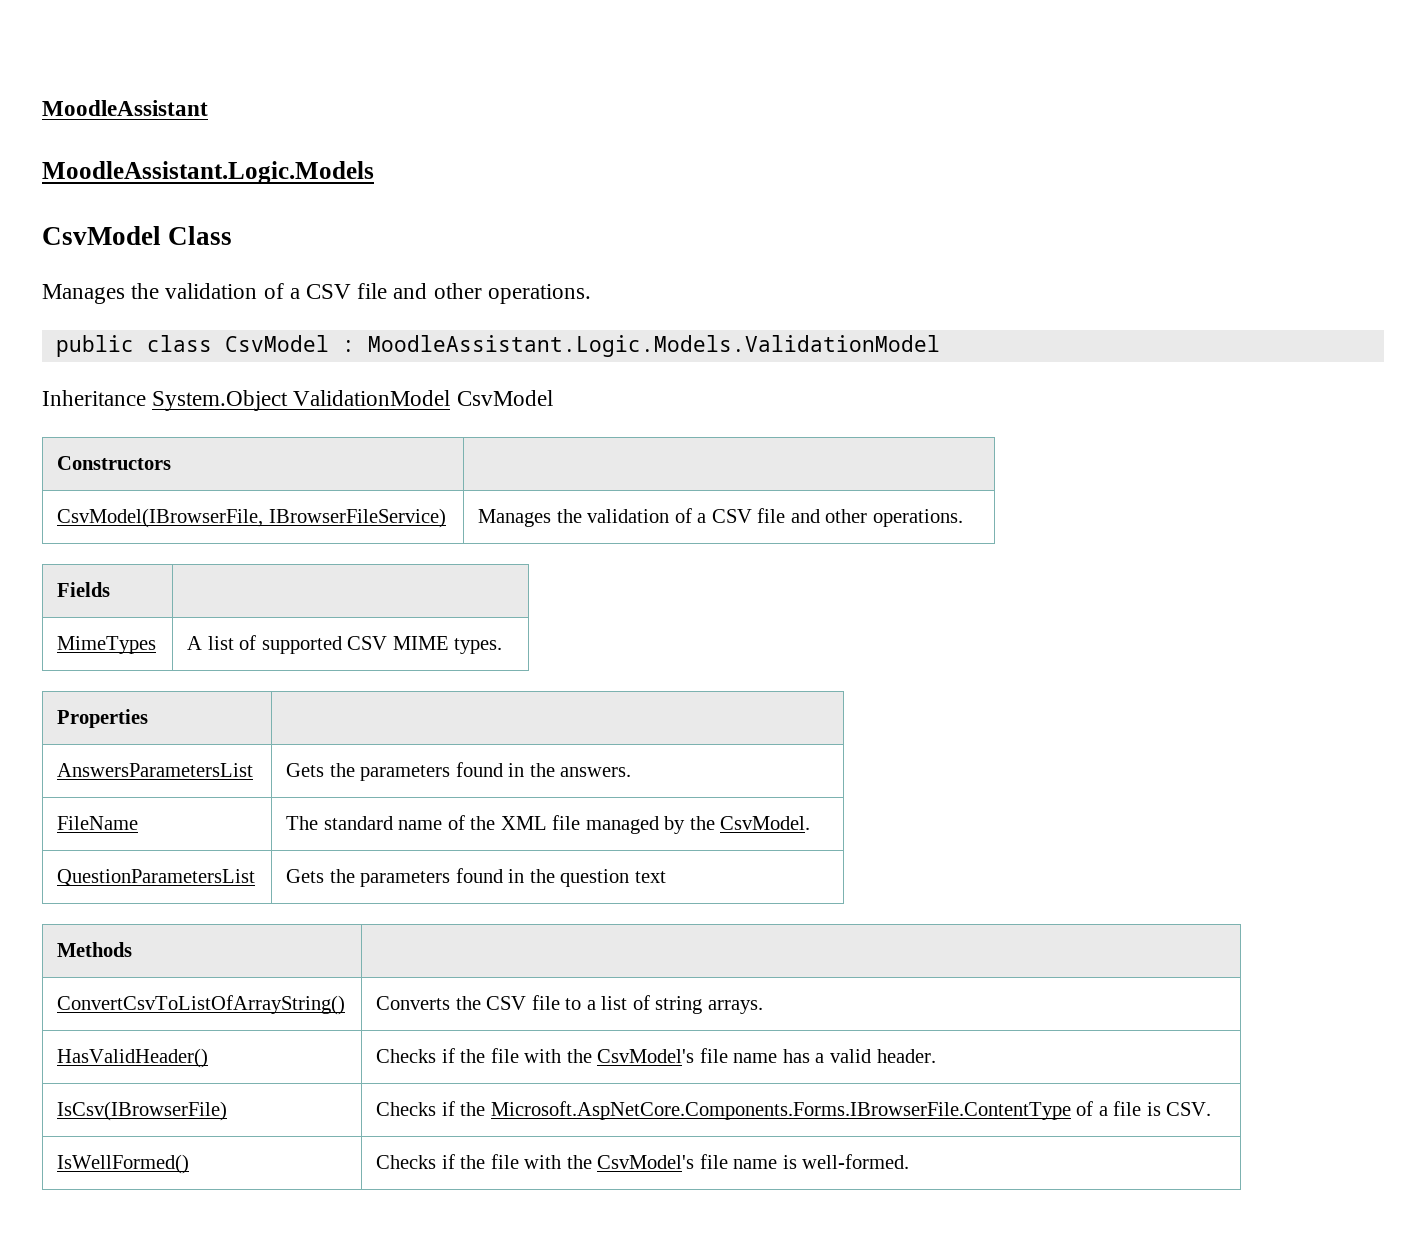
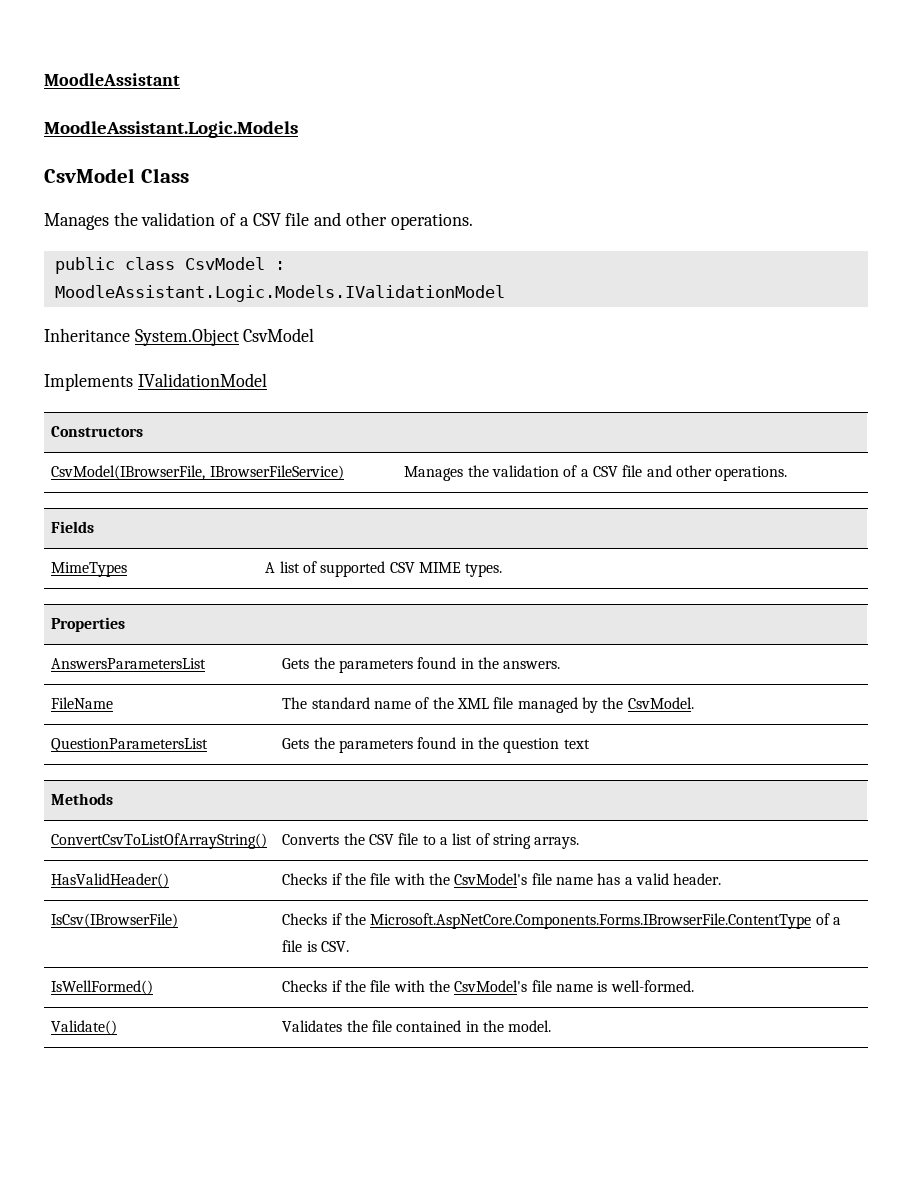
[367,335,940,357] MoodleAssistant.Logic.Models.ValidationModel -> [54,285,505,302] // MoodleAssistant.Logic.Models.IValidationModel
[293,390,553,406] ValidationModel CsvModel -> [243,328,315,342] [44,373,267,391] CsvModel // Implements IValidationModel
(910, 1161) none -> [51,1020,118,1035] [282,1020,552,1032] // Validate() | Validates the file contained in the model.

